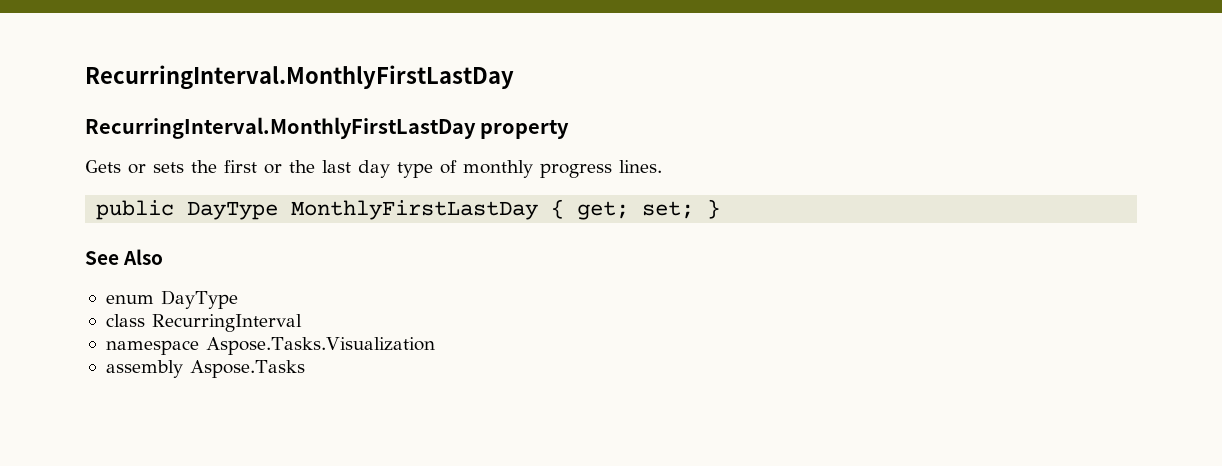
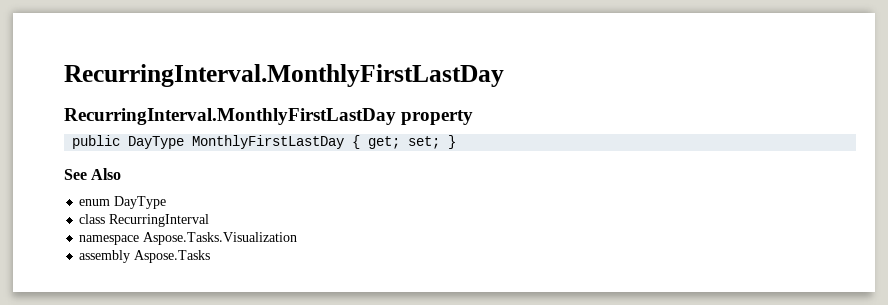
[85,160,662,178] // Gets or sets the first or the last day type of monthly progress lines. -> (474, 117) none

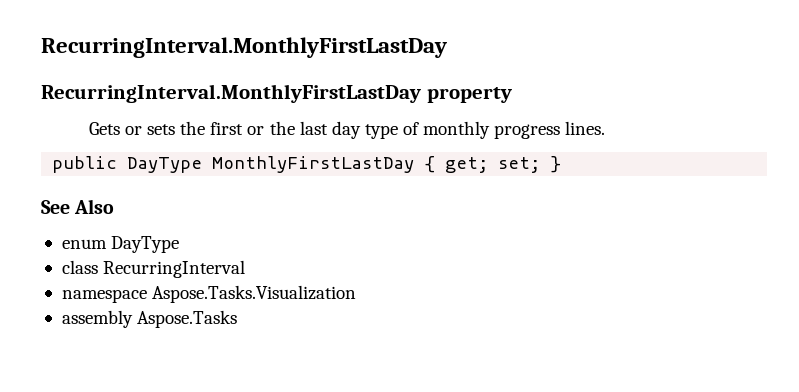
(474, 117) none -> [88,121,606,139] // Gets or sets the first or the last day type of monthly progress lines.

